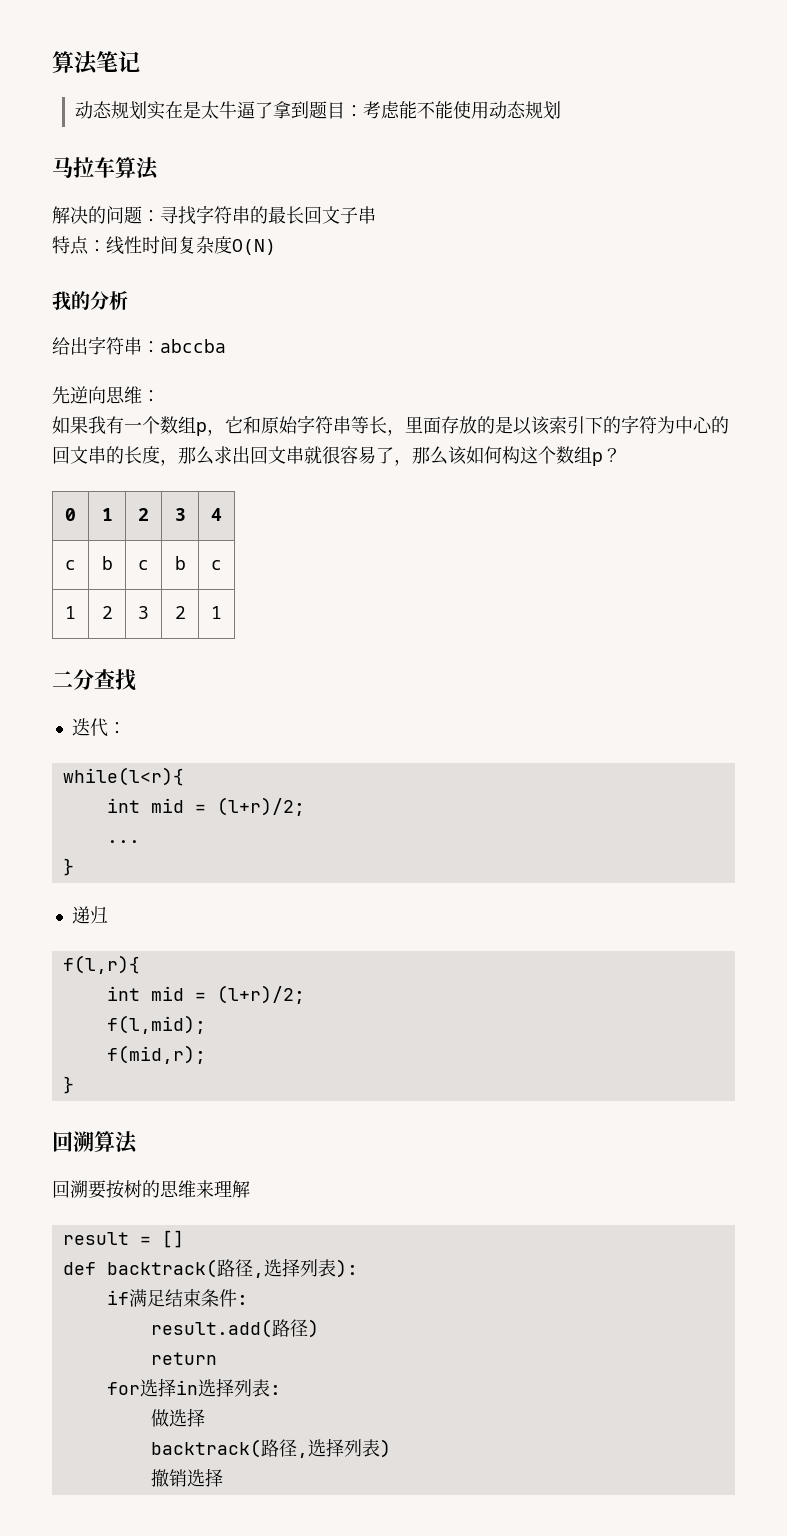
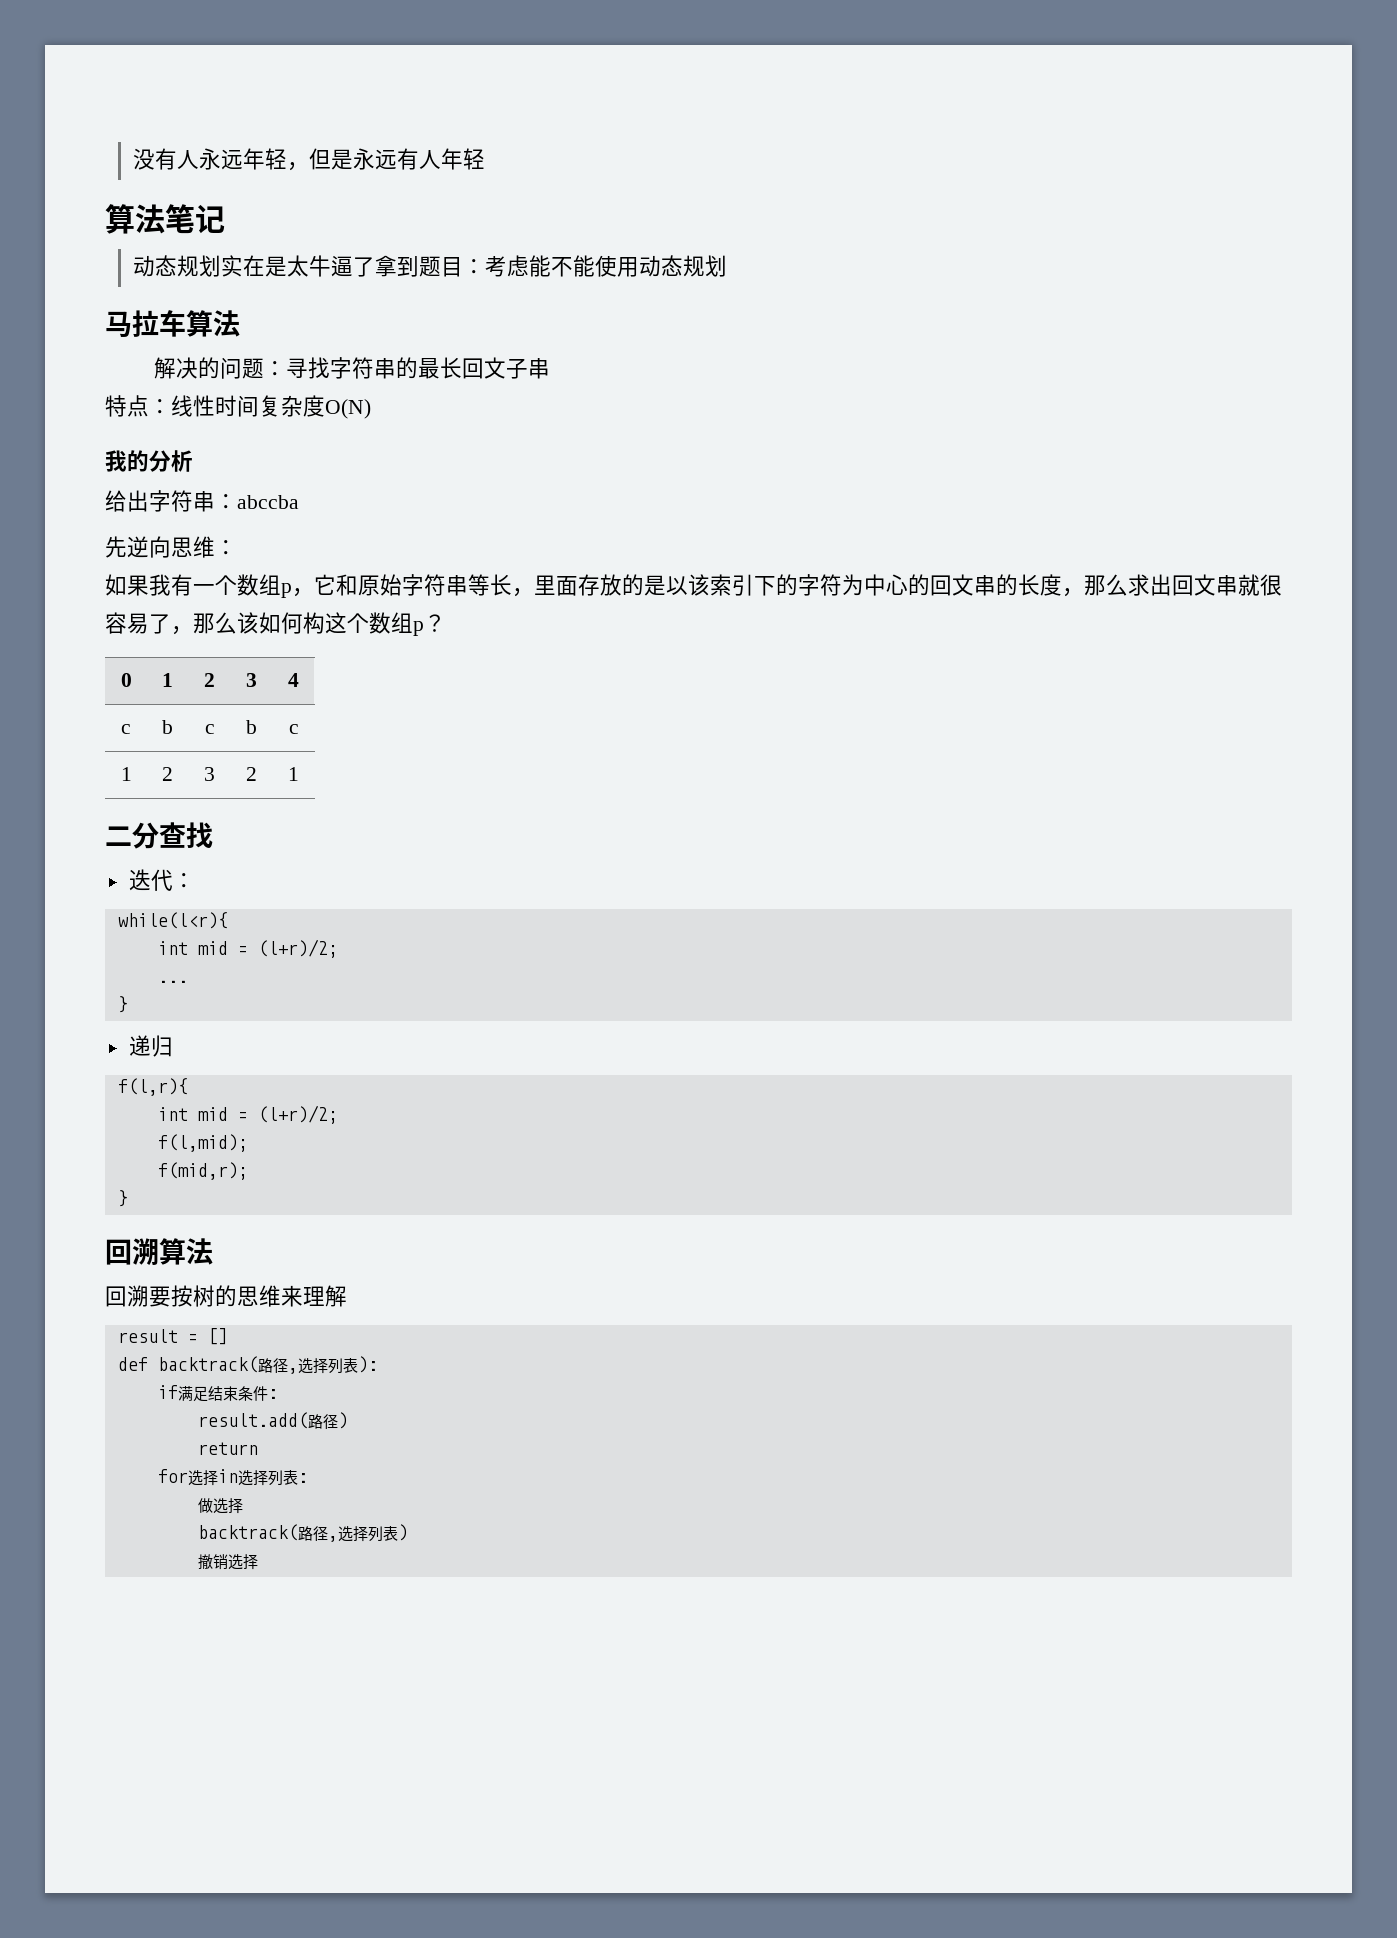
(52, 62) none -> [132,148,485,171] 没有人永远年轻，但是永远有人年轻 //

